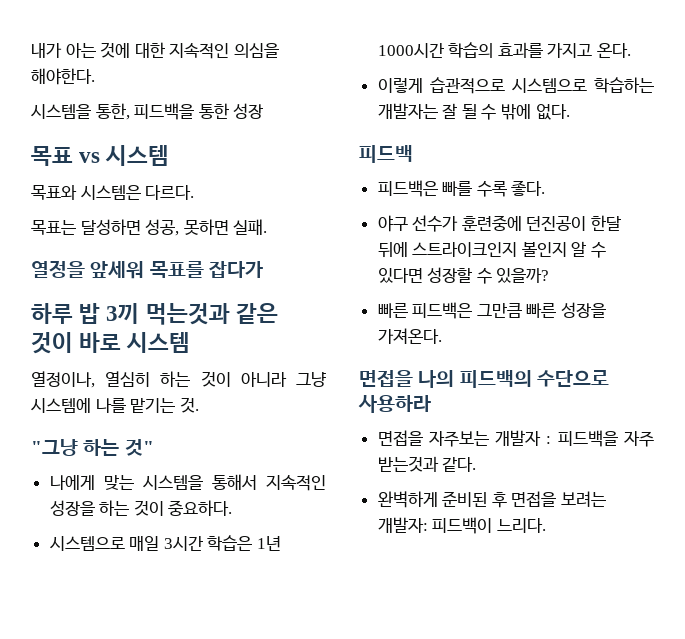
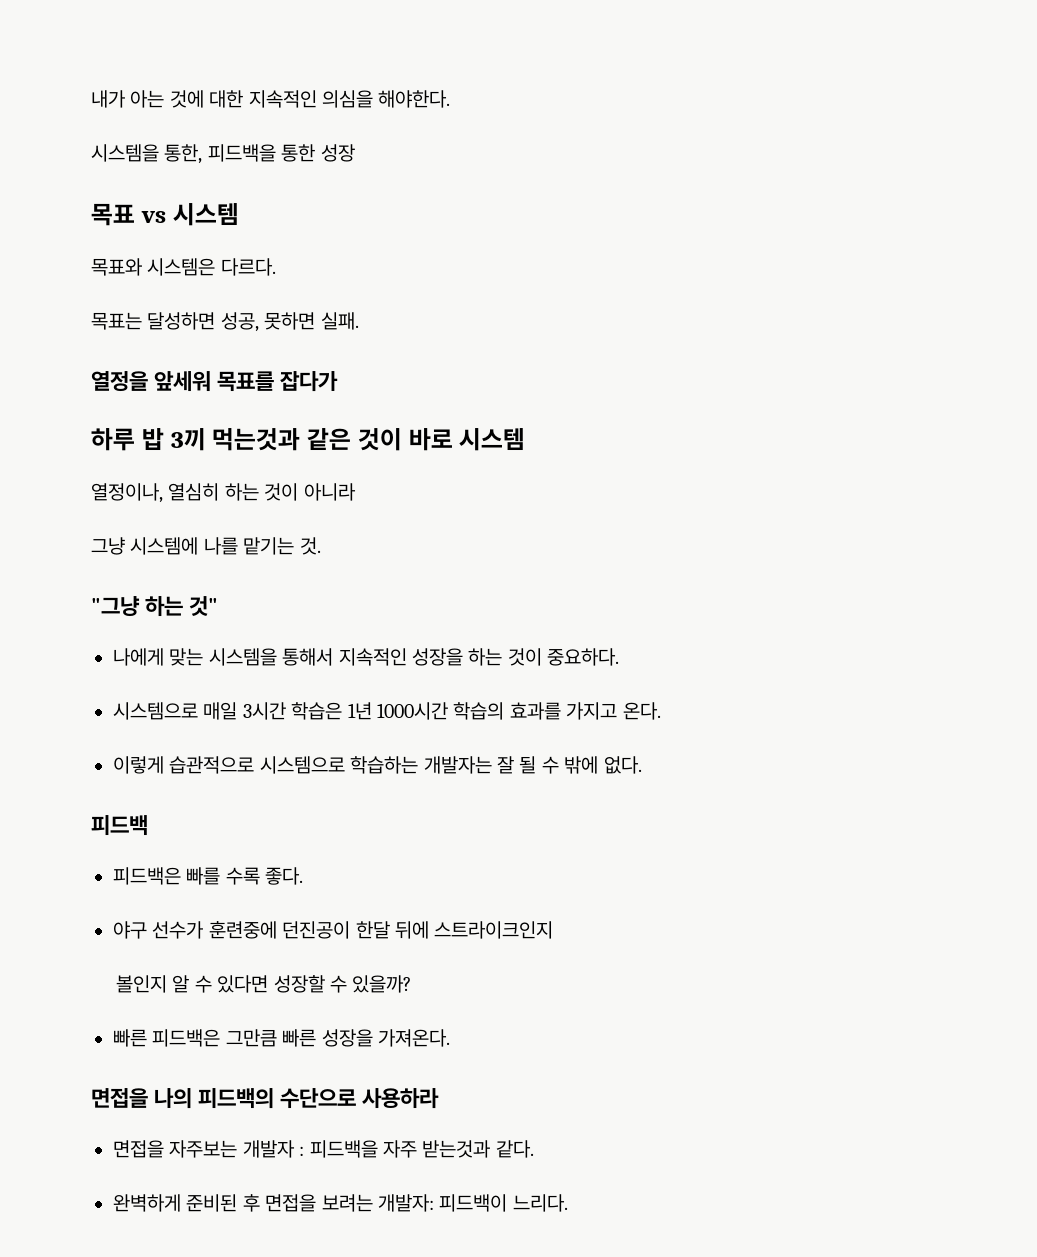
(287, 379) none -> (356, 492) //
(518, 249) none -> (554, 930) //

